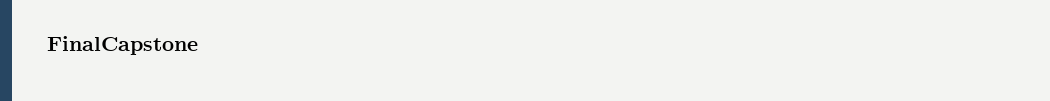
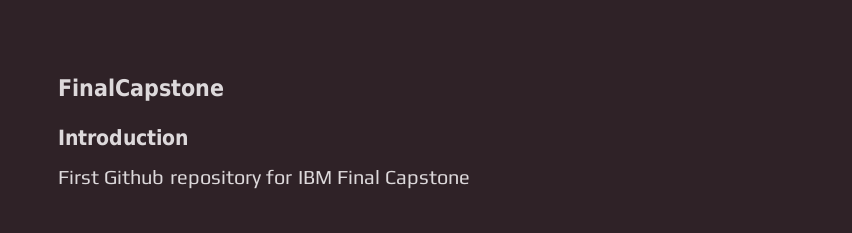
(198, 45) none -> [58,129,188,146] [58,169,471,189] // Introduction // First Github repository for IBM Final Capstone

